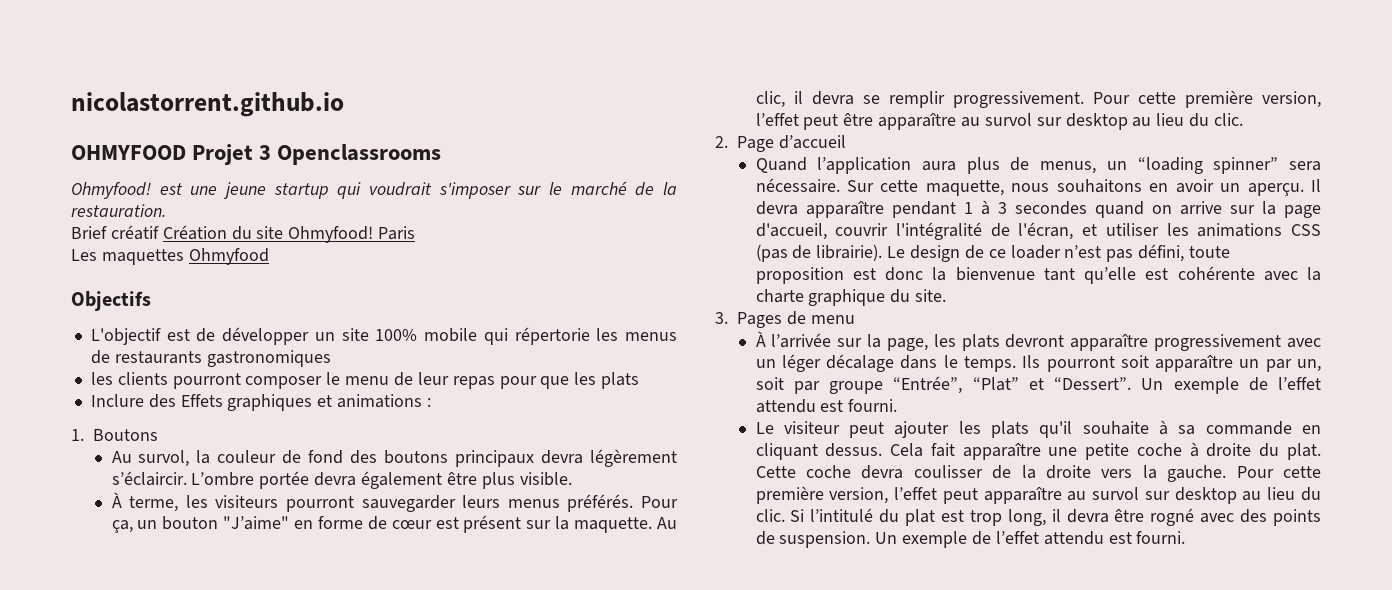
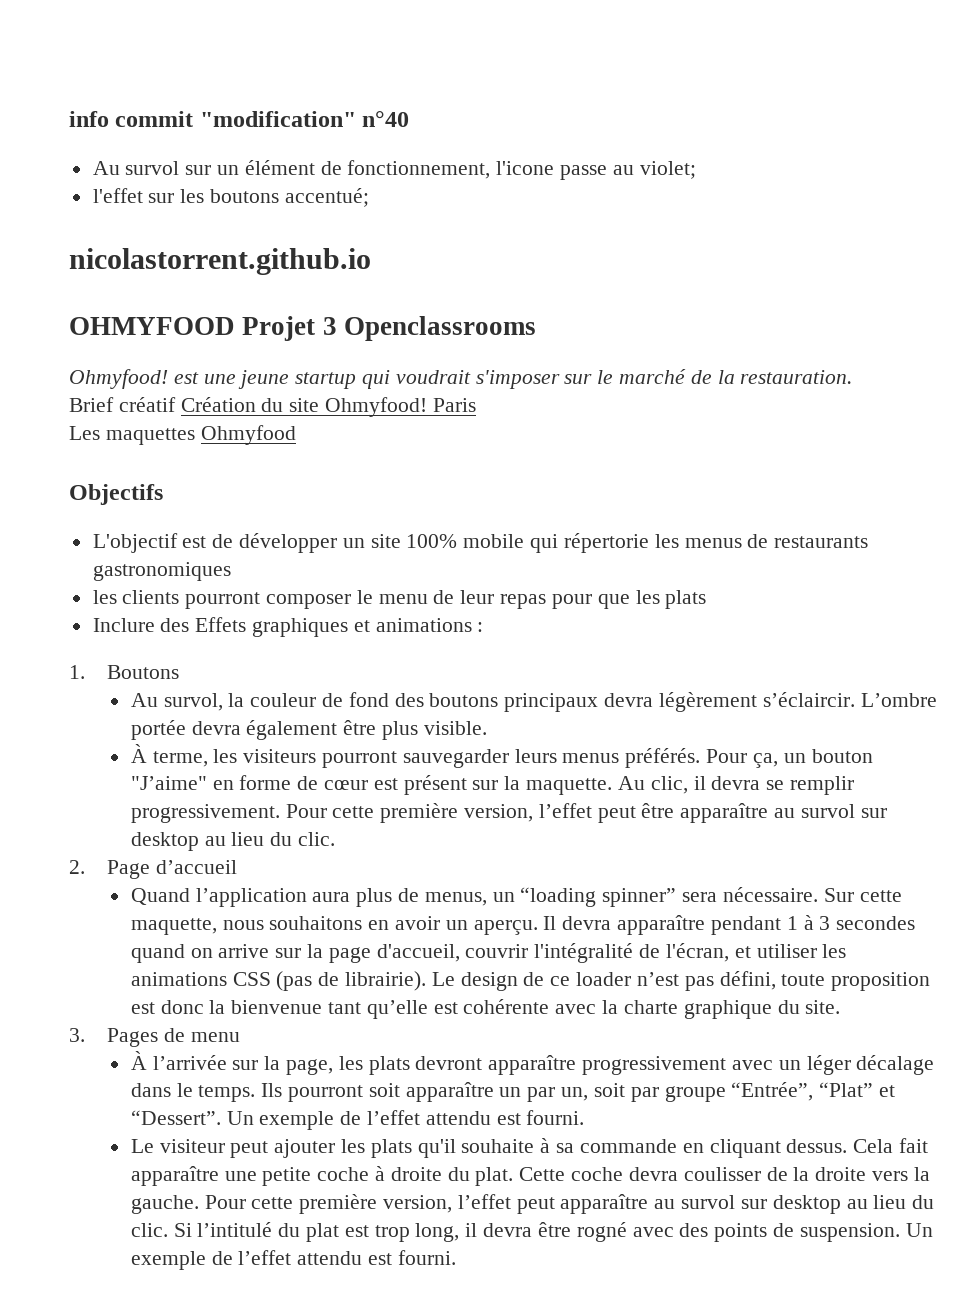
(71, 104) none -> [69,111,410,127] [92,160,696,180] [92,188,369,207] info commit "modification" n°40 // Au survol sur un élément de fonctionnement, l'icone passe au violet; // l'effet sur les boutons accentué; //

